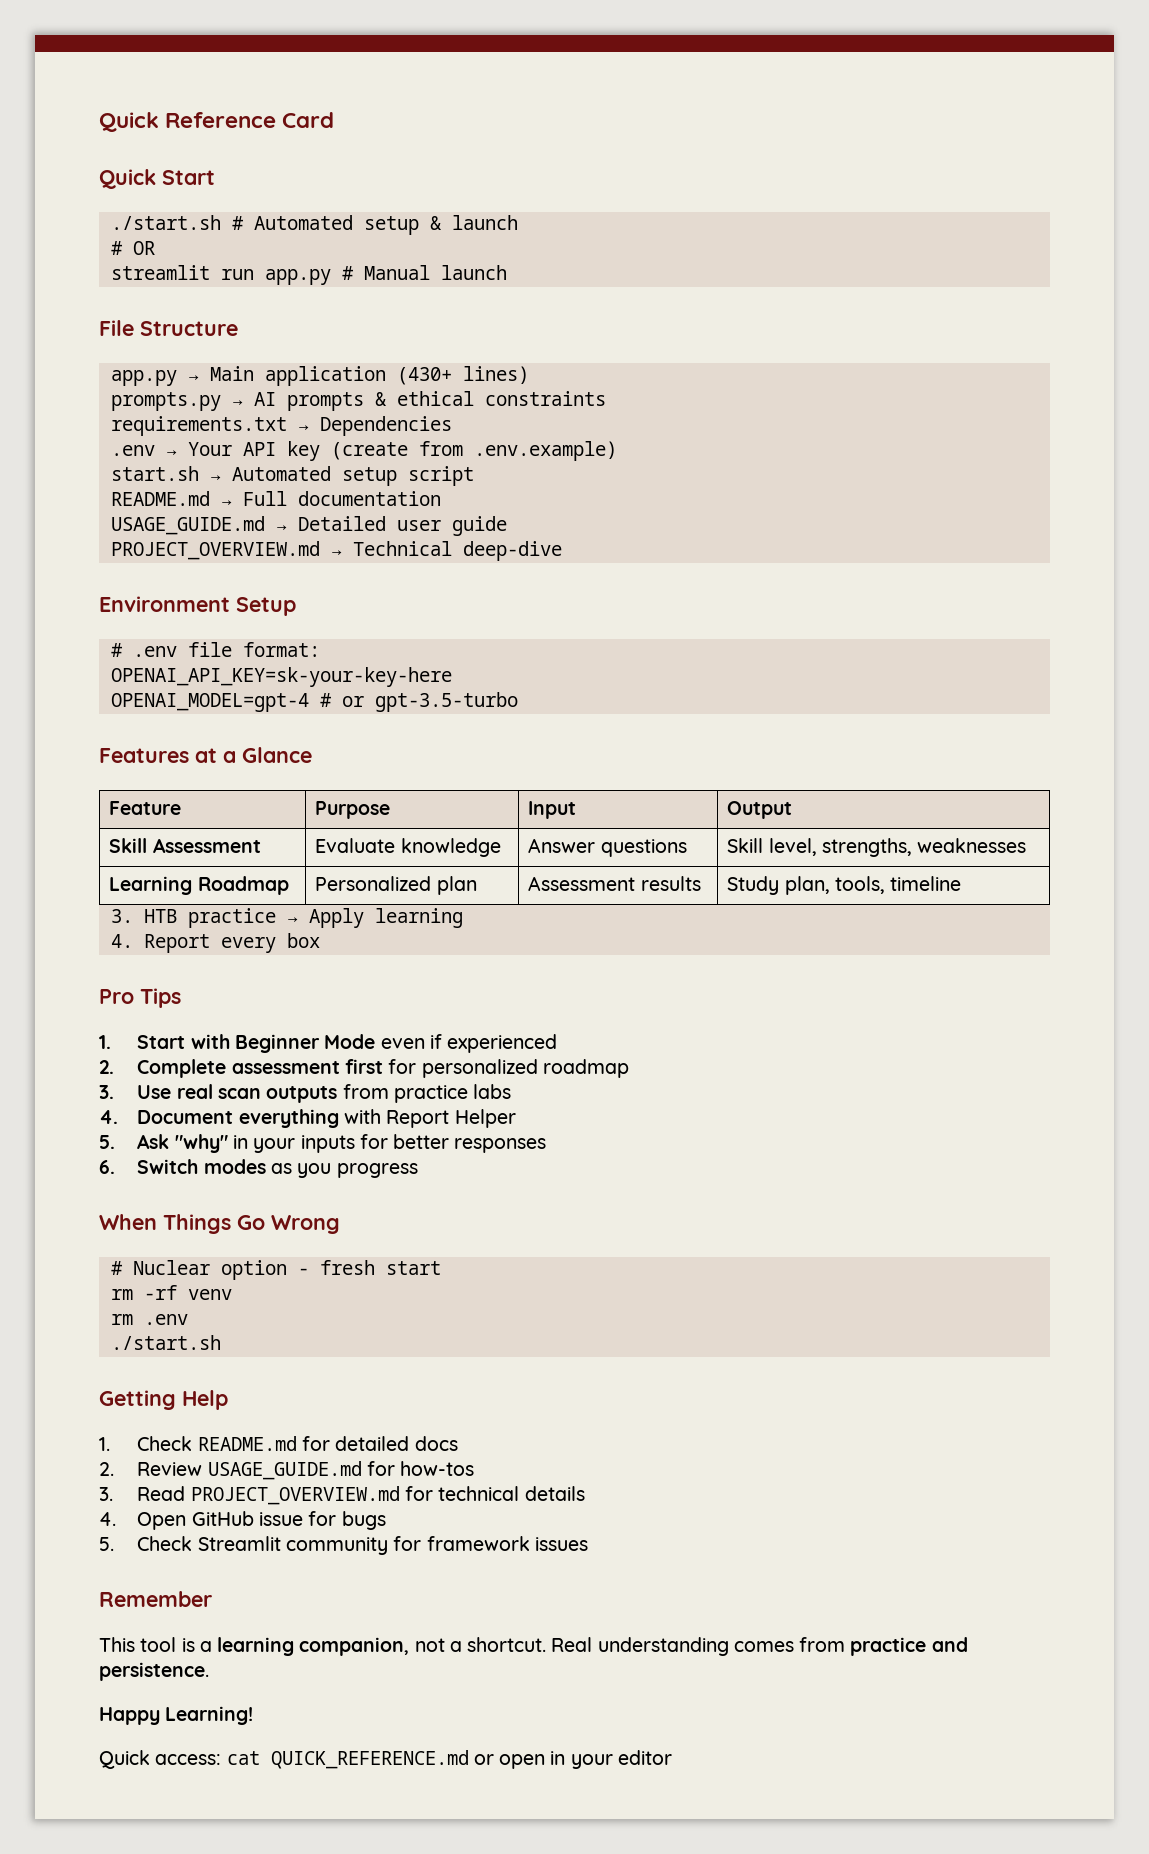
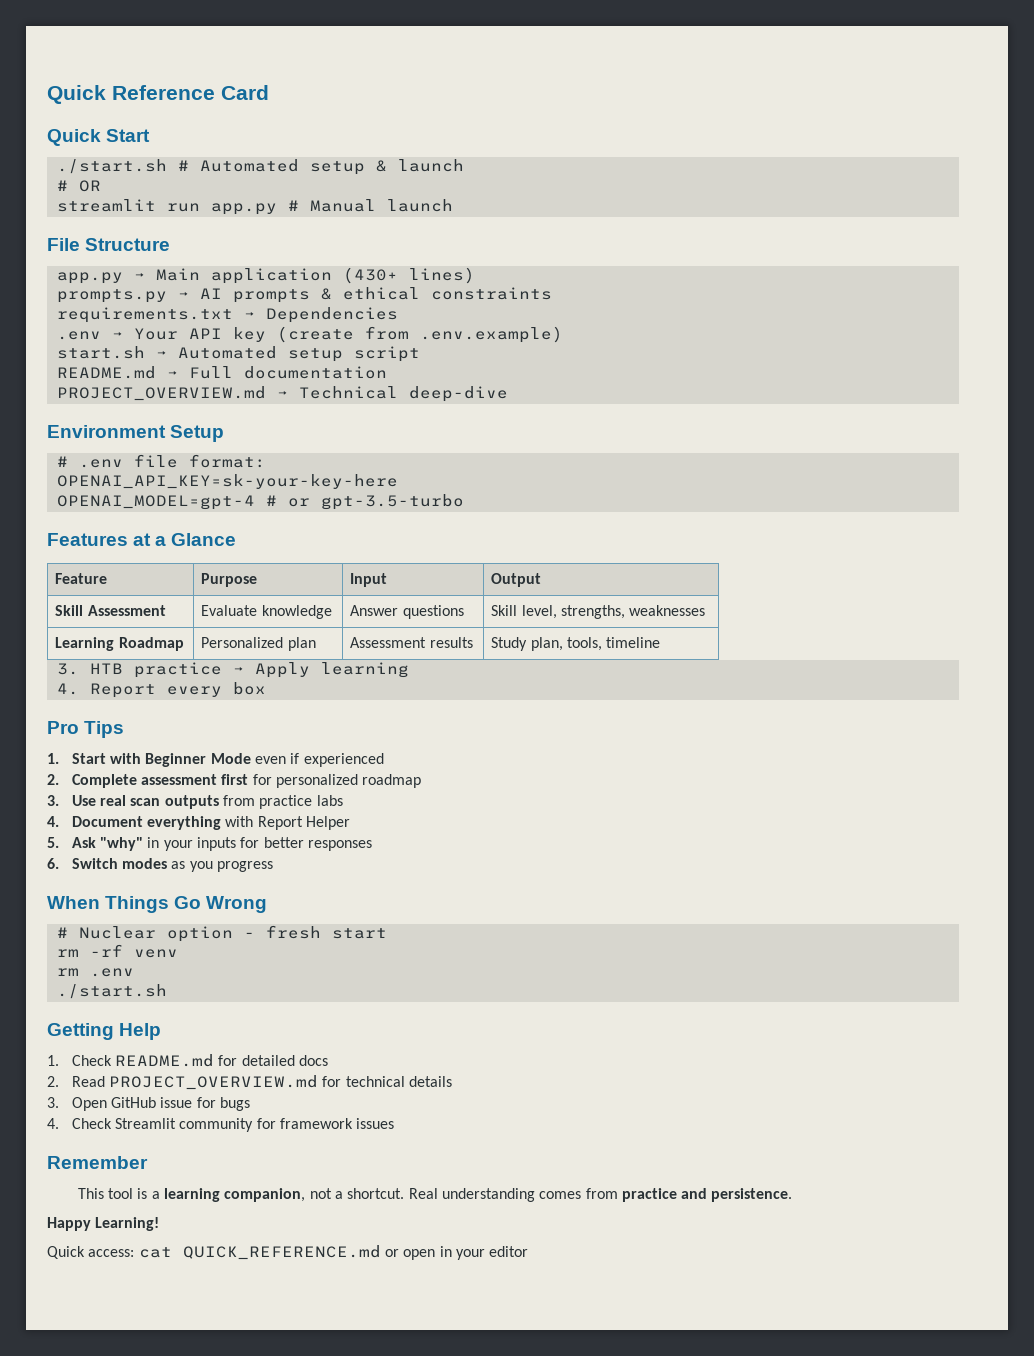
[110,516,507,536] // USAGE_GUIDE.md → Detailed user guide -> (387, 372) none
[137,1461,475,1480] [99,1487,113,1501] Review USAGE_GUIDE.md for how-tos // 3. -> (59, 1081) none
[99,1512,116,1526] 4. -> [47,1097,59,1108] 3.
[99,1537,114,1551] 5. -> [47,1118,59,1129] 4.

